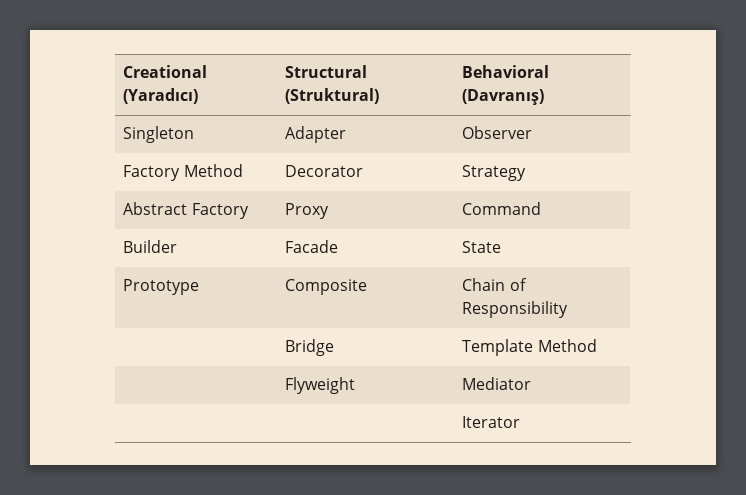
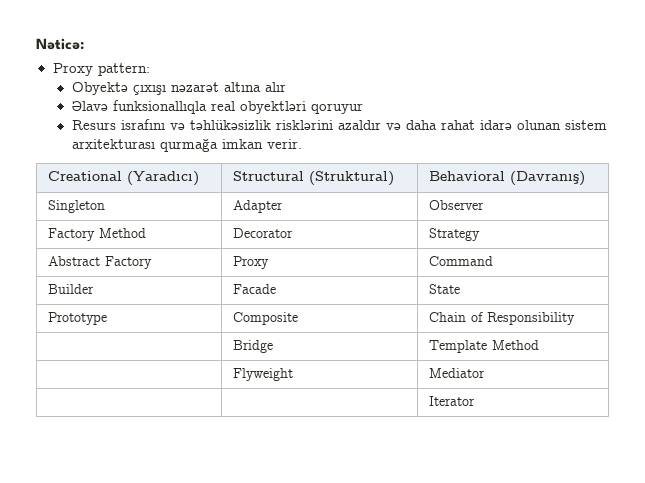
(123, 71) none -> [36,38,84,50] [52,63,150,76] [71,82,286,95] [71,100,363,114] [71,119,607,130] [71,139,302,152] Nəticə: // Proxy pattern: // Obyektə çıxışı nəzarət altına alır // Əlavə funksionallıqla real obyektləri qoruyur // Resurs israfını və təhlükəsizlik risklərini azaldır və daha rahat idarə olunan sistem arxitekturası qurmağa imkan verir. //

